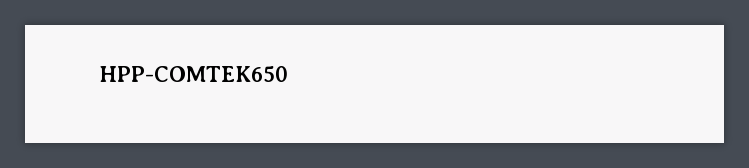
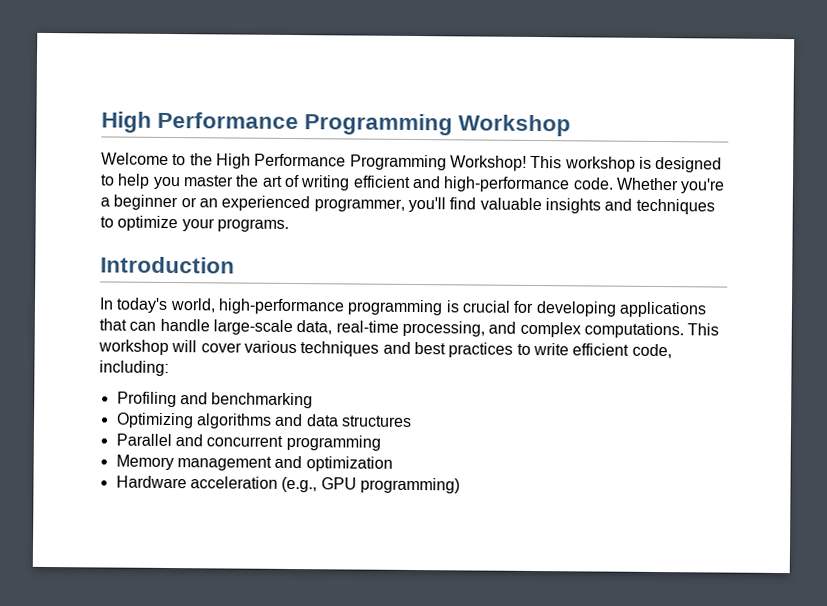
[100,66,288,82] HPP-COMTEK650 -> [101,111,572,137] [101,152,723,173] [100,173,726,194] [100,194,715,215] [100,215,289,232] [100,256,235,274] [99,297,707,318] [99,318,720,339] [98,339,672,359] [99,360,169,376] [116,391,314,409] [115,412,412,429] [115,433,381,451] [115,454,393,472] [115,475,460,494] High Performance Programming Workshop // Welcome to the High Performance Programming Workshop! This workshop is designed to help you master the art of writing efficient and high-performance code. Whether you're a beginner or an experienced programmer, you'll find valuable insights and techniques to optimize your programs. // Introduction // In today's world, high-performance programming is crucial for developing applications that can handle large-scale data, real-time processing, and complex computations. This workshop will cover various techniques and best practices to write efficient code, including: // Profiling and benchmarking // Optimizing algorithms and data structures // Parallel and concurrent programming // Memory management and optimization // Hardware acceleration (e.g., GPU programming)

